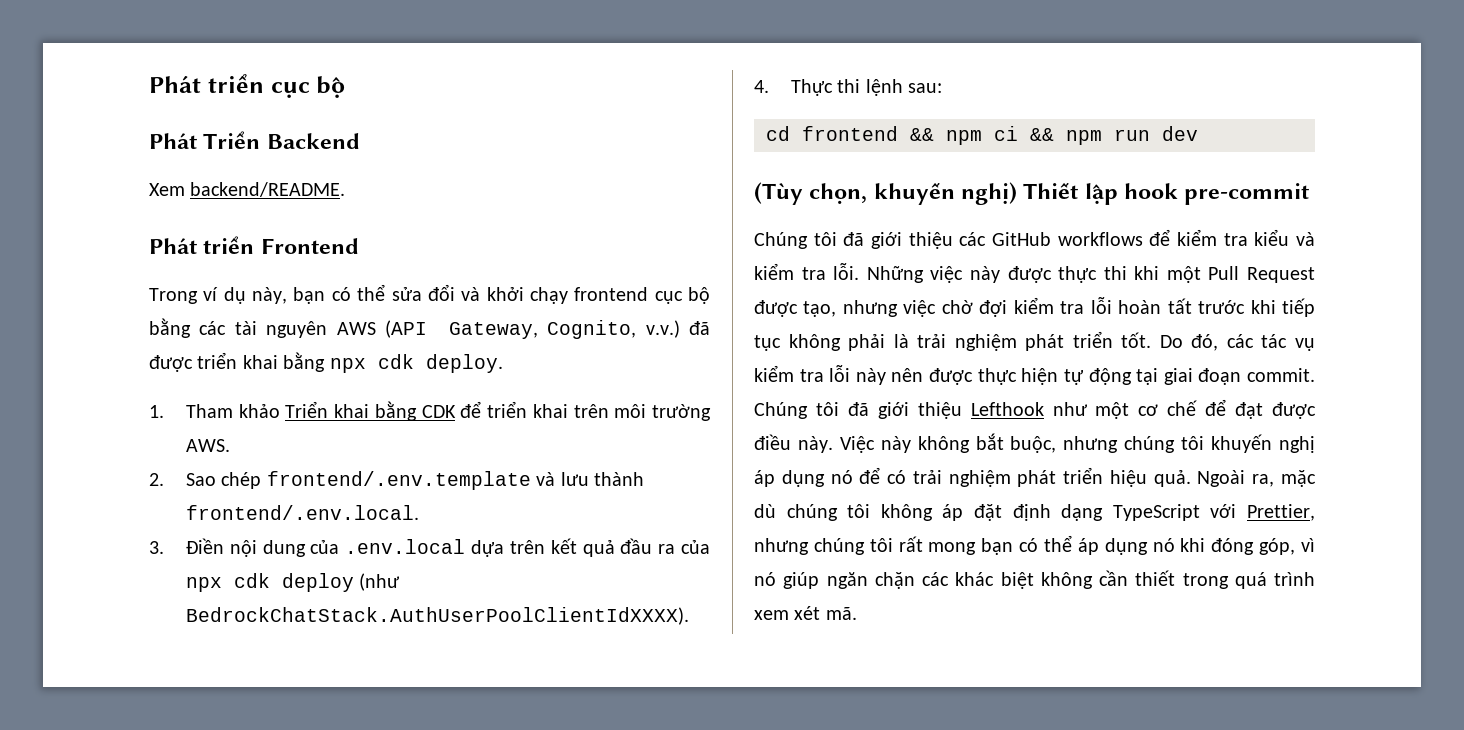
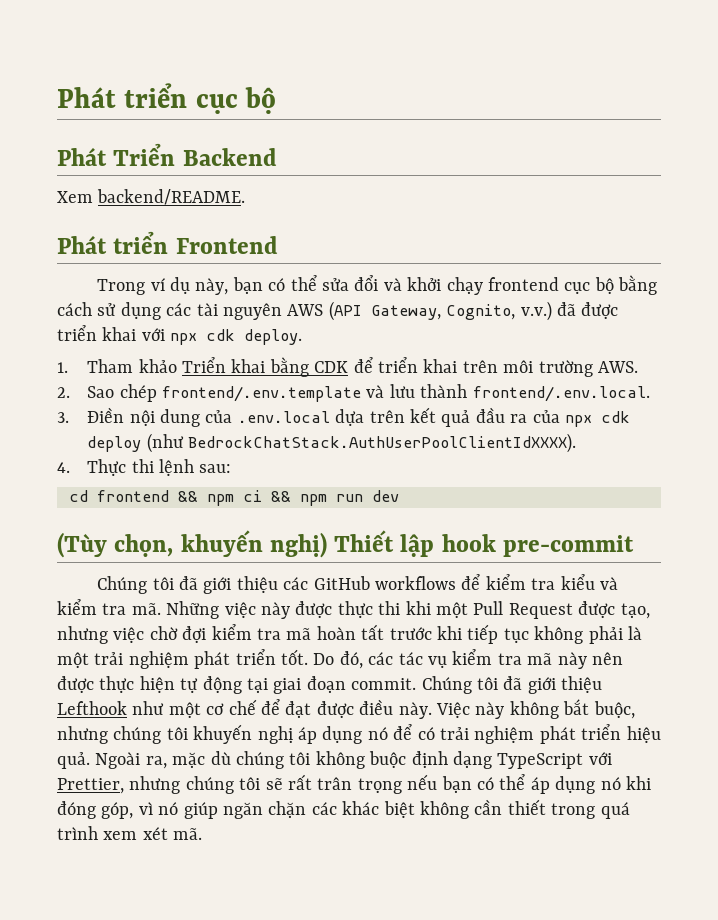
(191, 328) none -> [57,302,161,320] cách sử dụng
[283,352,326,372] bằng -> [141,328,165,341] với
[833,263,860,280] lỗi. -> [131,603,161,615] mã.
[1090,297,1112,314] lỗi -> [286,628,312,640] mã
(909, 341) none -> [57,652,89,668] một
[829,365,851,382] lỗi -> [527,653,553,665] mã
[942,504,1002,521] áp đặt -> [369,751,407,768] buộc
[898,536,977,555] rất mong -> [265,774,438,794] sẽ rất trân trọng nếu

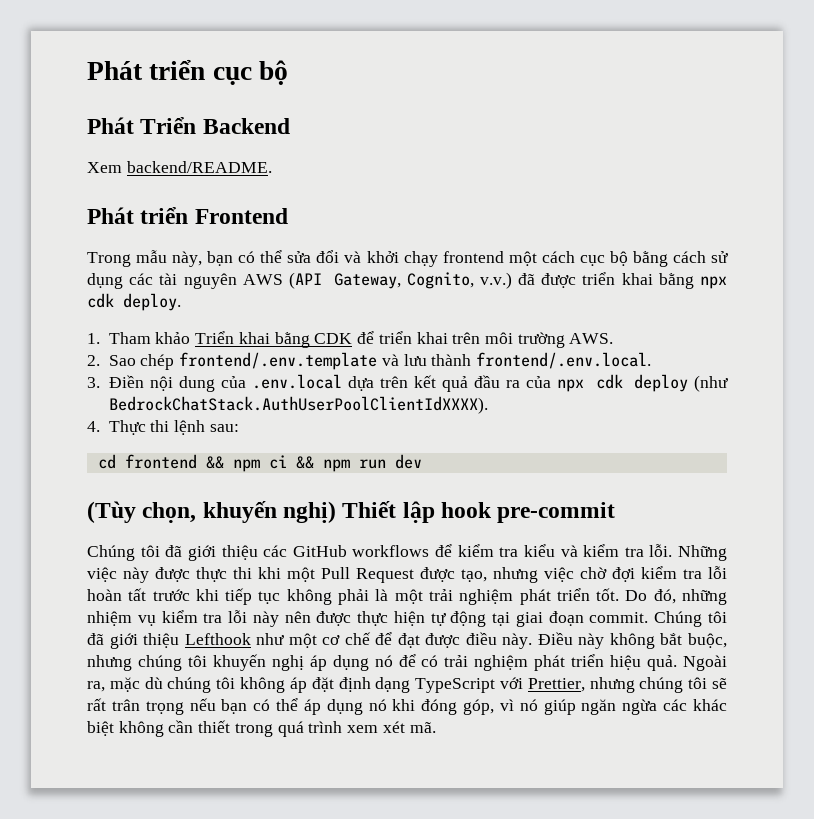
[150,277,190,294] ví dụ -> [136,250,168,263] mẫu
(559, 284) none -> [508,251,575,266] một cách
[141,328,165,341] với -> [658,273,694,289] bằng
[131,603,161,615] mã. -> [649,544,673,557] lỗi.
[286,628,312,640] mã -> [708,566,727,579] lỗi
[368,652,423,665] các tác -> [682,589,727,605] [87,611,132,626] những nhiệm
[527,653,553,665] mã -> [228,610,248,623] lỗi
[435,702,470,718] Việc -> [537,632,573,645] Điều
[369,751,407,768] buộc -> [289,677,334,693] áp đặt
[268,801,307,818] chặn -> [622,699,658,715] ngừa

